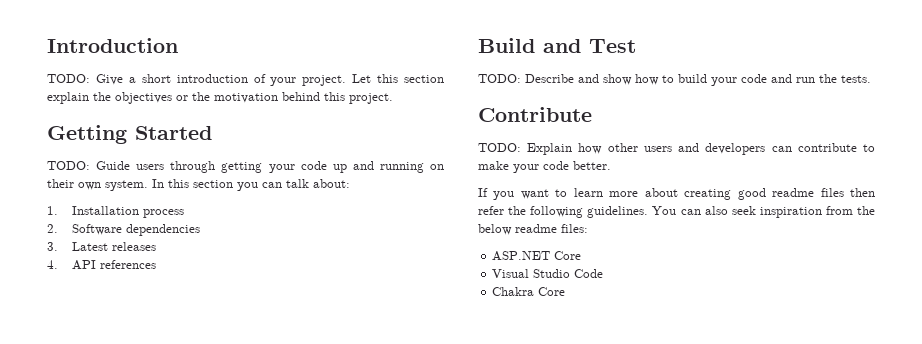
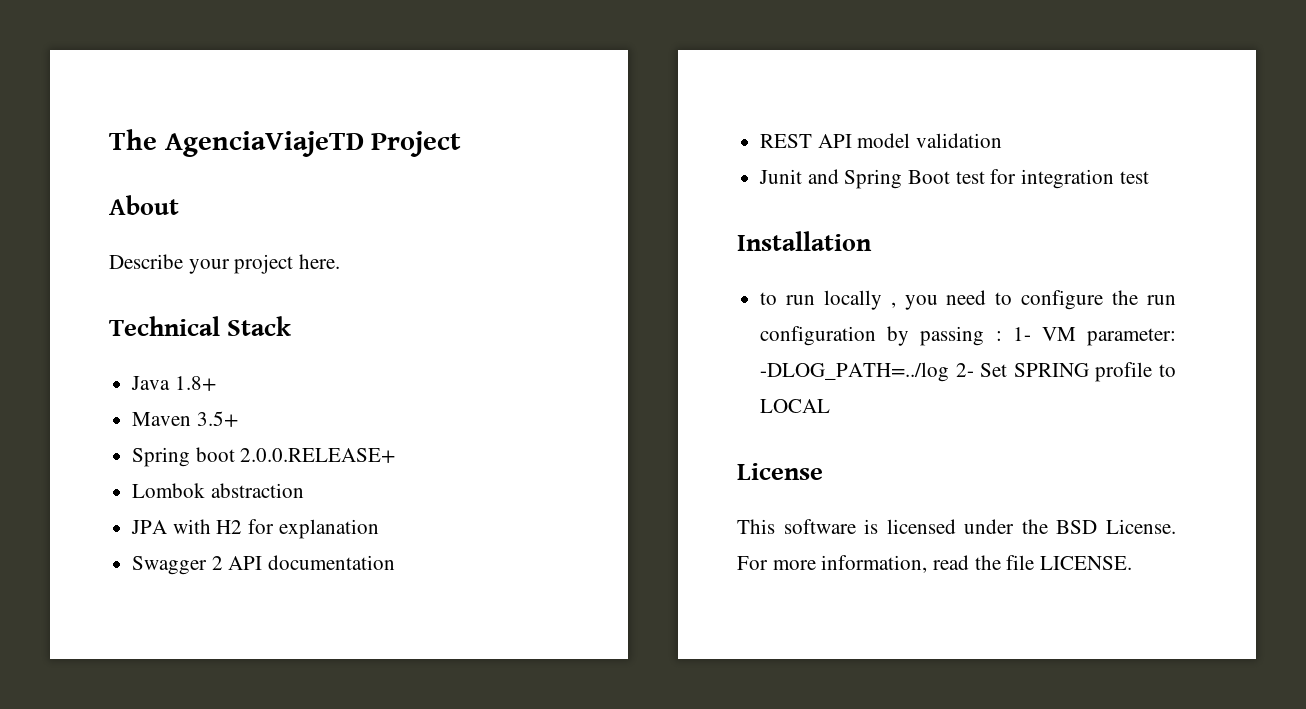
[47,38,178,53] [47,74,444,86] [47,92,393,104] [47,125,212,144] [47,161,445,173] [47,179,350,191] [47,206,185,218] [47,224,201,236] [47,242,157,251] [47,260,157,270] [478,38,636,53] [478,74,871,86] [478,107,592,122] [478,143,875,155] [478,161,611,173] [478,188,875,200] [478,206,875,218] [478,224,588,235] [492,251,582,261] [492,269,604,278] [492,287,566,296] Introduction // TODO: Give a short introduction of your project. Let this section explain the objectives or the motivation behind this project. // Getting Started // TODO: Guide users through getting your code up and running on their own system. In this section you can talk about: // 1. Installation process // 2. Software dependencies // 3. Latest releases // 4. API references // Build and Test // TODO: Describe and show how to build your code and run the tests. // Contribute // TODO: Explain how other users and developers can contribute to make your code better. // If you want to learn more about creating good readme files then refer the following guidelines. You can also seek inspiration from the below readme files: // ASP.NET Core // Visual Studio Code // Chakra Core -> [109,129,462,157] [109,195,179,215] [109,254,341,274] [109,316,292,336] [131,376,216,391] [132,411,238,427] [132,447,396,467] [132,483,304,498] [131,519,379,539] [132,555,396,575] [760,133,1003,148] [759,169,1149,189] [737,231,872,251] [760,290,1176,310] [760,326,1176,346] [760,362,1176,382] [760,399,831,413] [737,463,823,480] [737,519,1176,534] [737,555,1133,573] The AgenciaViajeTD Project // About // Describe your project here. // Technical Stack // Java 1.8+ // Maven 3.5+ // Spring boot 2.0.0.RELEASE+ // Lombok abstraction // JPA with H2 for explanation // Swagger 2 API documentation // REST API model validation // Junit and Spring Boot test for integration test // Installation // to run locally , you need to configure the run configuration by passing : 1- VM parameter: -DLOG_PATH=../log 2- Set SPRING profile to LOCAL // License // This software is licensed under the BSD License. For more information, read the file LICENSE.

